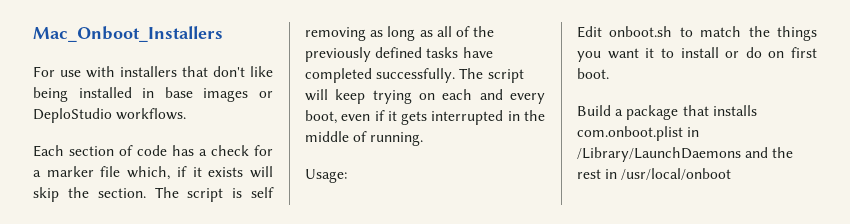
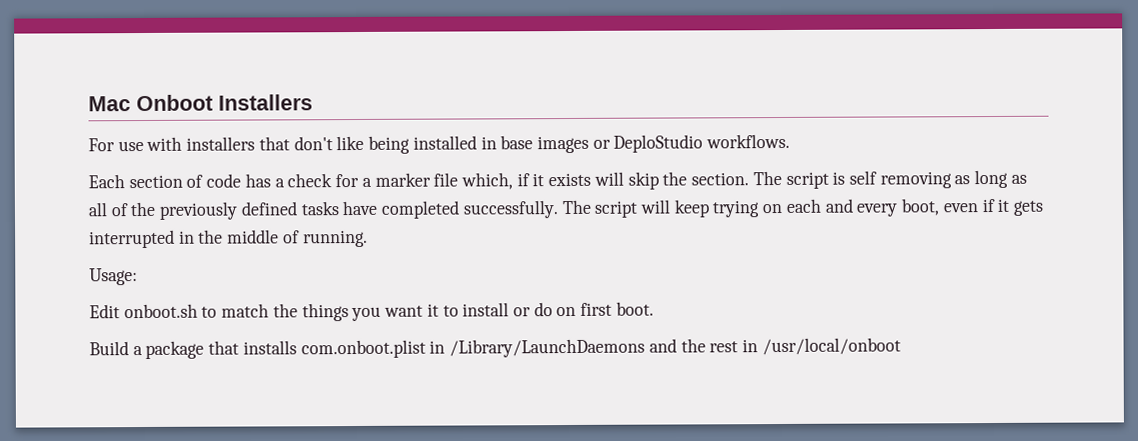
[33,26,223,42] Mac_Onboot_Installers -> [88,94,313,112] Mac Onboot Installers

